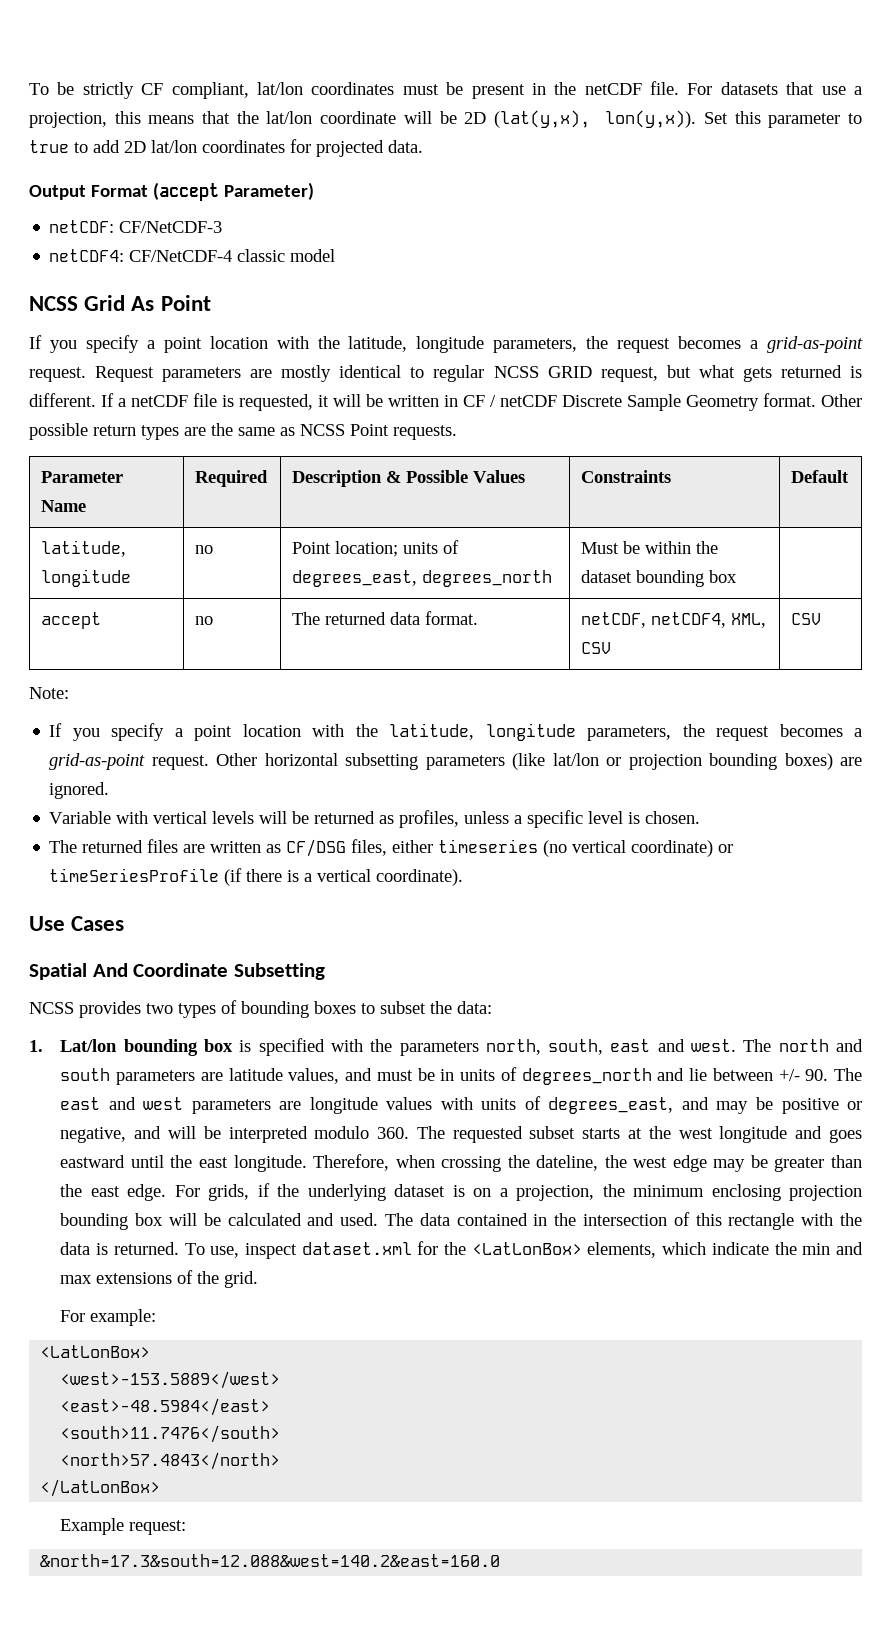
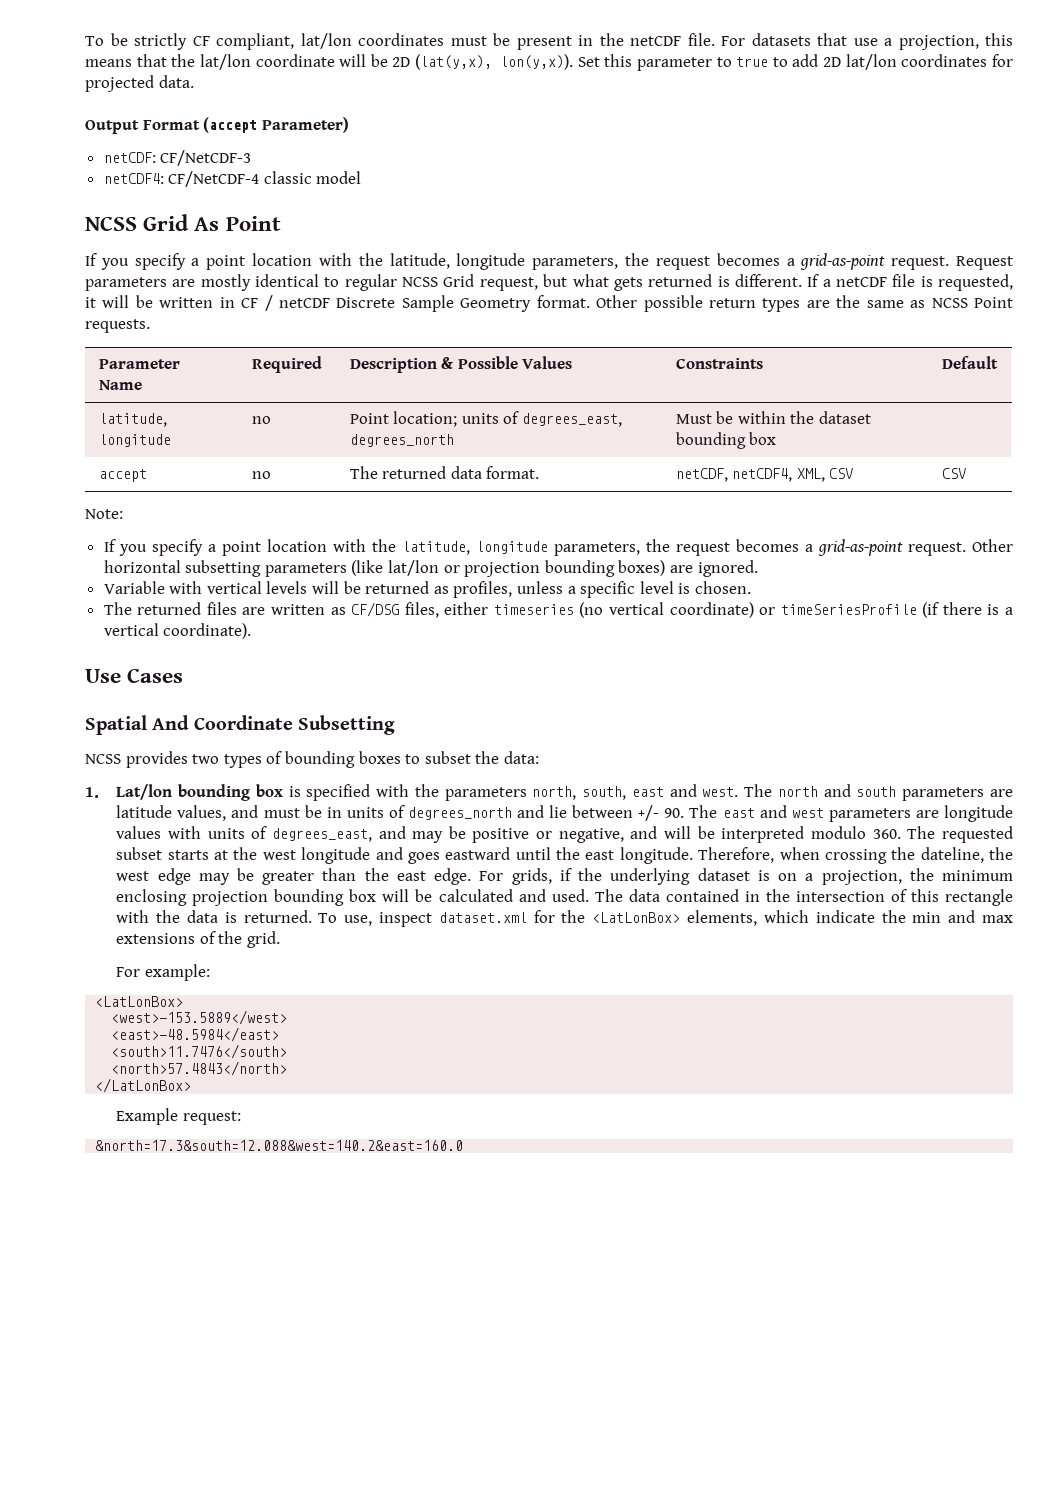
[547,366,592,378] GRID -> [443,274,475,287] Grid

